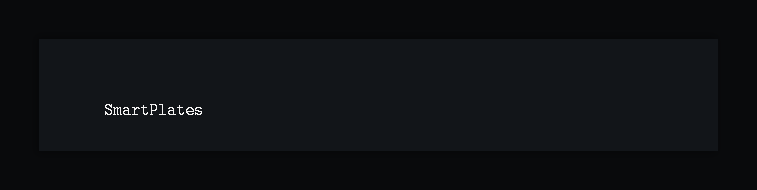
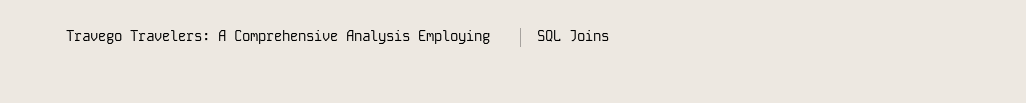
[104,102,204,119] SmartPlates -> [66,30,609,44] Travego Travelers: A Comprehensive Analysis Employing SQL Joins

